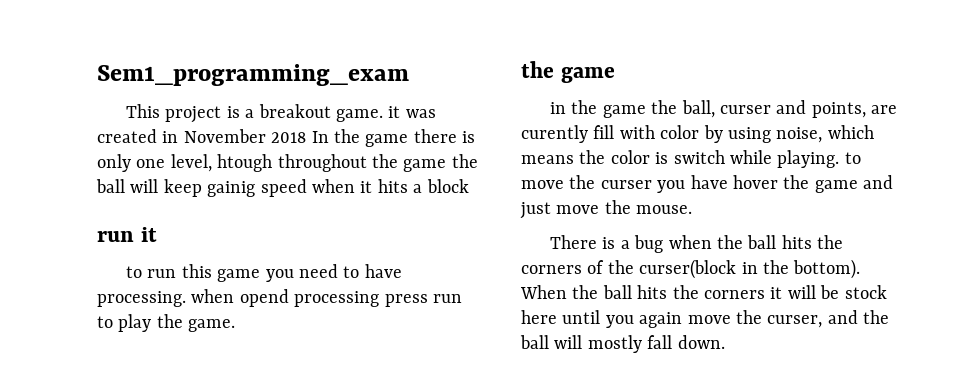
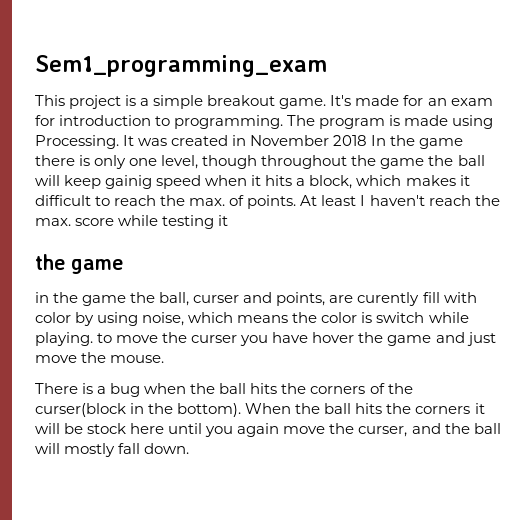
(255, 113) none -> [153,95,204,109] simple
[388,106,401,118] it -> [330,95,493,106] [35,115,494,129] [35,135,135,149] It's made for an exam for introduction to programming. The program is made using Processing. It
[217,154,273,172] htough -> [202,155,258,169] though
[426,179,469,193] [97,227,157,242] [126,264,402,282] [97,289,462,307] [97,314,236,332] block // run it // to run this game you need to have processing. when opend processing press run to play the game. -> [309,175,470,189] [35,195,500,209] [35,215,229,229] block, which makes it difficult to reach the max. of points. At least I haven't reach the max. score while testing it

